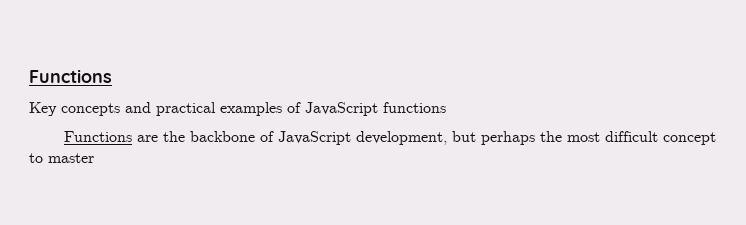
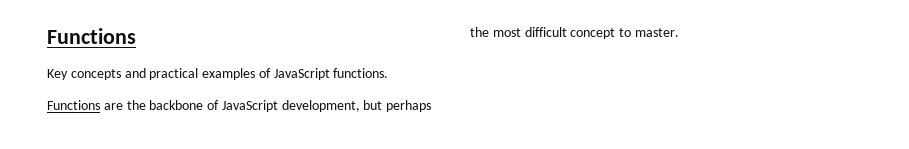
[383,102,446,113] functions -> [333,68,389,78] functions.
[48,153,94,163] master -> [634,28,679,37] master.

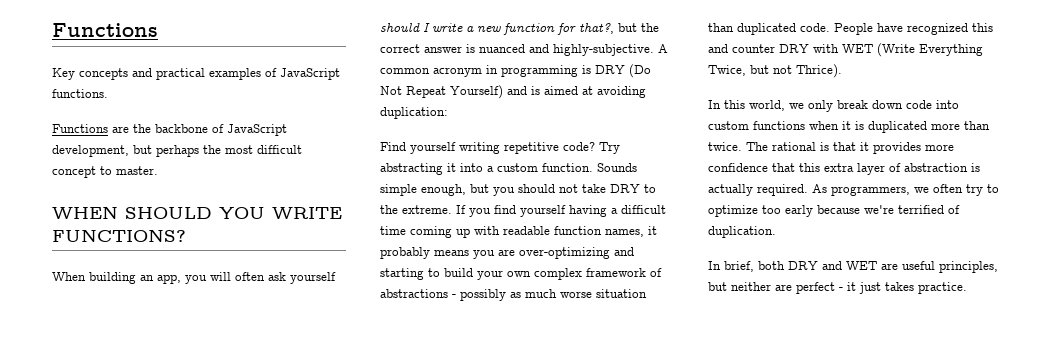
(679, 32) none -> [52,206,342,219] [52,229,186,242] [52,272,336,284] [380,23,659,35] [380,44,668,56] [380,64,651,78] [380,85,646,99] [380,107,448,119] [380,142,620,154] [380,163,637,175] [380,184,656,196] [380,205,666,217] [380,226,657,238] [380,247,634,259] [380,268,662,280] [380,289,647,301] [708,23,993,35] [708,43,983,57] [708,64,842,78] [708,100,959,112] [708,121,990,133] [708,142,954,154] [708,163,980,175] [708,184,999,196] [708,205,960,217] [708,226,776,238] [708,261,998,273] [708,282,967,294] // WHEN SHOULD YOU WRITE FUNCTIONS? // When building an app, you will often ask yourself should I write a new function for that?, but the correct answer is nuanced and highly-subjective. A common acronym in programming is DRY (Do Not Repeat Yourself) and is aimed at avoiding duplication: // Find yourself writing repetitive code? Try abstracting it into a custom function. Sounds simple enough, but you should not take DRY to the extreme. If you find yourself having a difficult time coming up with readable function names, it probably means you are over-optimizing and starting to build your own complex framework of abstractions - possibly as much worse situation than duplicated code. People have recognized this and counter DRY with WET (Write Everything Twice, but not Thrice). // In this world, we only break down code into custom functions when it is duplicated more than twice. The rational is that it provides more confidence that this extra layer of abstraction is actually required. As programmers, we often try to optimize too early because we're terrified of duplication. // In brief, both DRY and WET are useful principles, but neither are perfect - it just takes practice.

